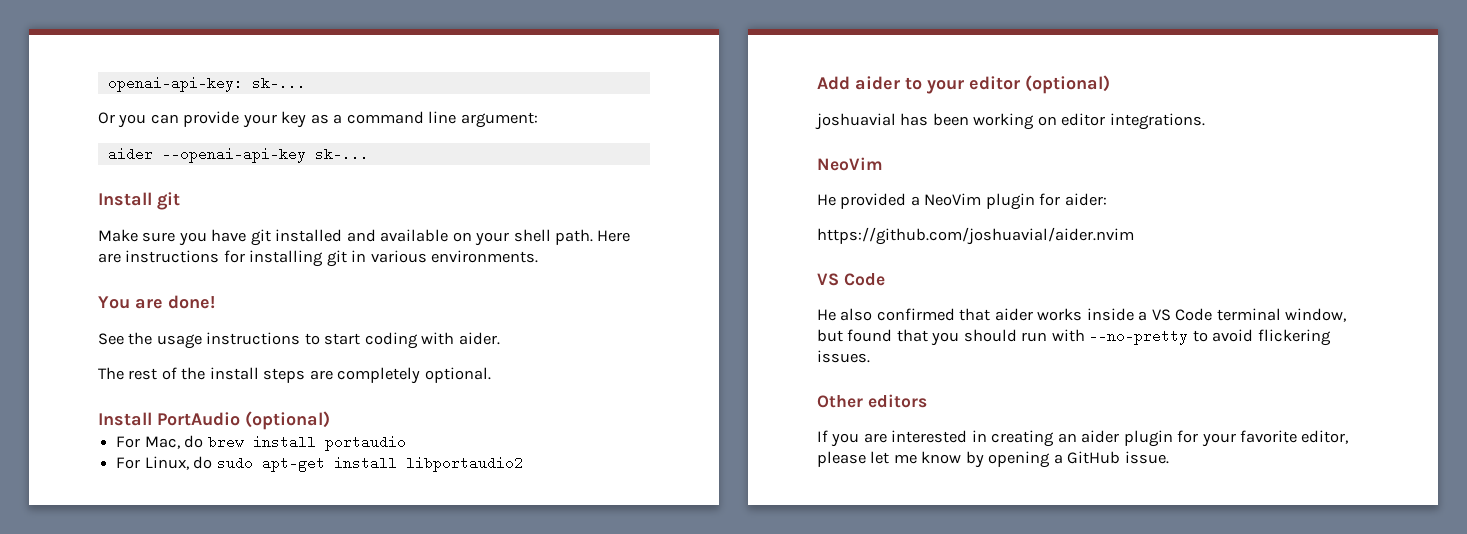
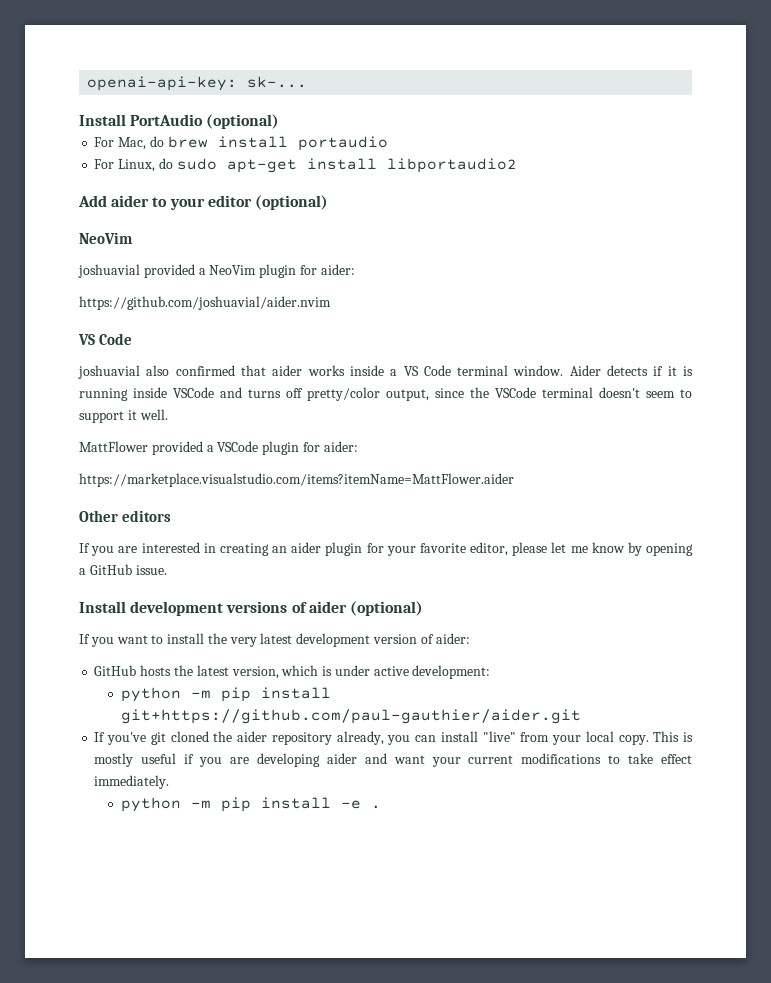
[98,111,538,128] [107,147,369,163] [98,192,180,210] [98,229,631,246] [98,250,539,267] [98,295,215,309] [98,332,500,349] [98,367,491,384] // Or you can provide your key as a command line argument: // aider --openai-api-key sk-... // Install git // Make sure you have git installed and available on your shell path. Here are instructions for installing git in various environments. // You are done! // See the usage instructions to start coding with aider. // The rest of the install steps are completely optional. -> (308, 82) none
[815,113,1205,130] // joshuavial has been working on editor integrations. -> (328, 202) none
[817,194,836,206] He -> [78,264,140,278] joshuavial
[817,309,836,321] He -> [78,365,140,379] joshuavial
[1285,308,1347,322] [817,329,1331,346] [817,350,870,363] window, but found that you should run with --no-pretty to avoid flickering issues. -> [513,365,693,376] [79,387,692,401] [79,409,168,423] [79,441,358,455] [79,473,514,487] window. Aider detects if it is running inside VSCode and turns off pretty/color output, since the VSCode terminal doesn't seem to support it well. // MattFlower provided a VSCode plugin for aider: // https://marketplace.visualstudio.com/items?itemName=MattFlower.aider
(1169, 457) none -> [79,601,423,616] [79,633,470,647] [94,665,491,679] [120,687,331,702] [120,709,581,724] [94,731,694,745] [94,753,692,767] [94,775,170,789] [120,797,381,812] // Install development versions of aider (optional) // If you want to install the very latest development version of aider: // GitHub hosts the latest version, which is under active development: // python -m pip install git+https://github.com/paul-gauthier/aider.git // If you've git cloned the aider repository already, you can install "live" from your local copy. This is mostly useful if you are developing aider and want your current modifications to take effect immediately. // python -m pip install -e .

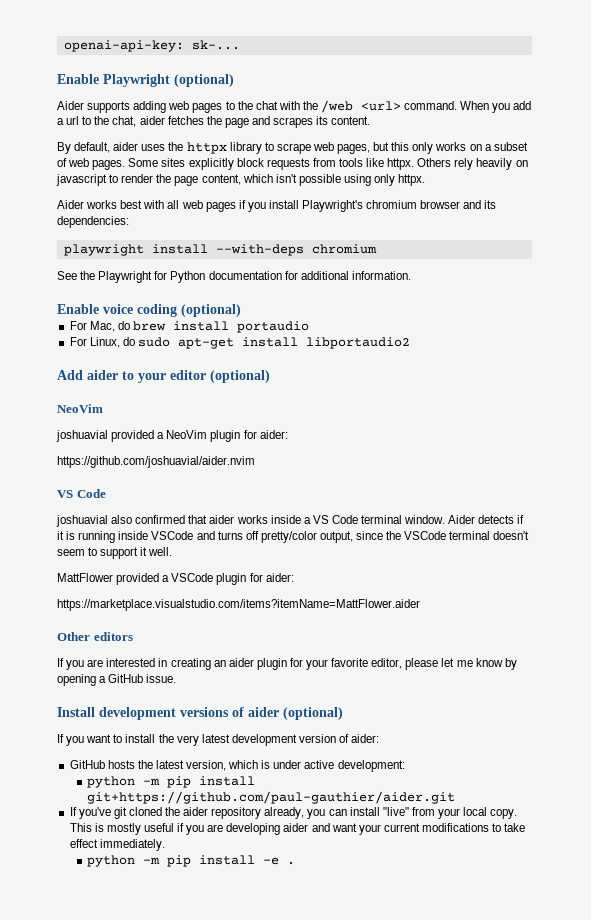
[79,114,204,126] Install PortAudio -> [57,74,234,87] [57,100,532,113] [57,116,371,128] [57,142,528,154] [57,158,528,170] [56,174,426,186] [57,200,497,212] [57,216,129,228] [63,244,377,256] [57,271,411,283] [57,304,177,317] Enable Playwright (optional) // Aider supports adding web pages to the chat with the /web <url> command. When you add a url to the chat, aider fetches the page and scrapes its content. // By default, aider uses the httpx library to scrape web pages, but this only works on a subset of web pages. Some sites explicitly block requests from tools like httpx. Others rely heavily on javascript to render the page content, which isn't possible using only httpx. // Aider works best with all web pages if you install Playwright's chromium browser and its dependencies: // playwright install --with-deps chromium // See the Playwright for Python documentation for additional information. // Enable voice coding

